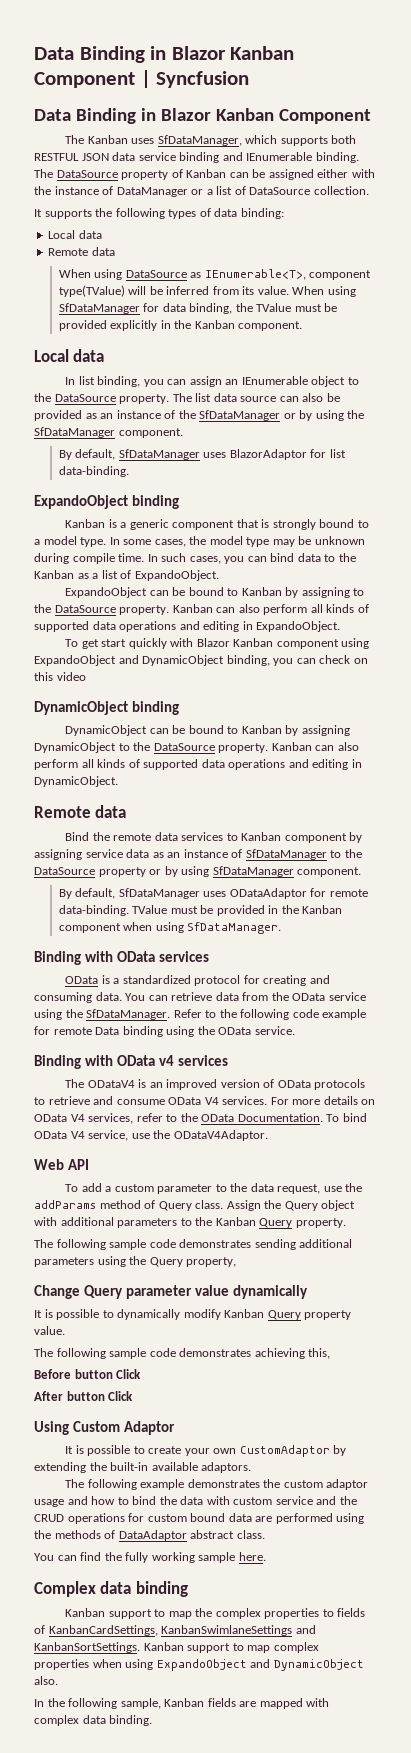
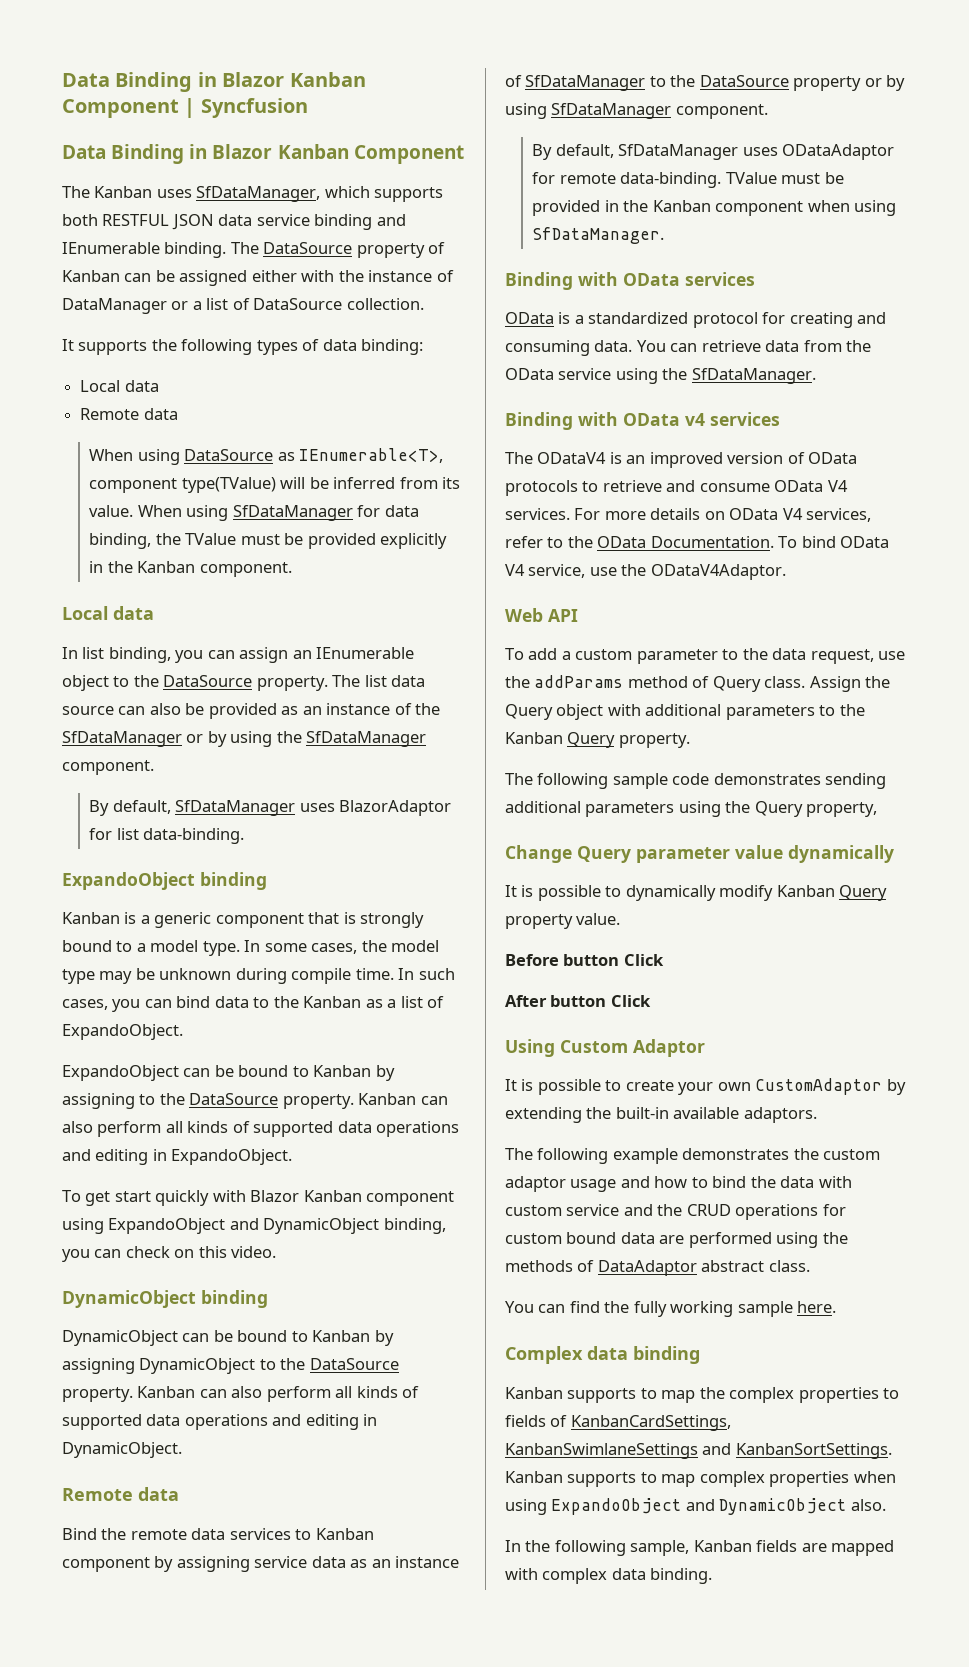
[56,672,86,681] video -> [231,1246,277,1258] video.
[173,1009,367,1020] [34,1026,295,1037] Refer to the following code example for remote Data binding using the OData service. -> (816, 376) none
[34,1348,331,1359] // The following sample code demonstrates achieving this, -> (621, 919) none
[108,1609,152,1619] support -> [567,1388,637,1403] supports
[187,1643,231,1653] support -> [567,1472,637,1487] supports

